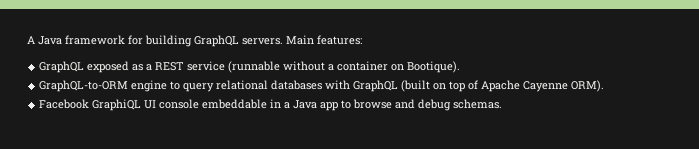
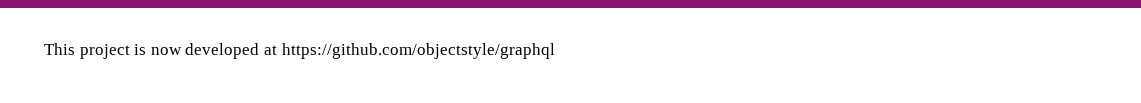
[27,35,362,47] [39,61,461,73] [39,80,605,92] [39,99,503,111] A Java framework for building GraphQL servers. Main features: // GraphQL exposed as a REST service (runnable without a container on Bootique). // GraphQL-to-ORM engine to query relational databases with GraphQL (built on top of Apache Cayenne ORM). // Facebook GraphiQL UI console embeddable in a Java app to browse and debug schemas. -> [44,43,555,59] This project is now developed at https://github.com/objectstyle/graphql

